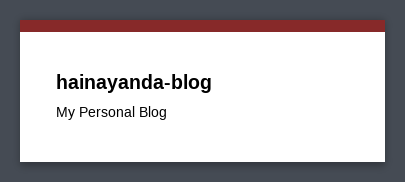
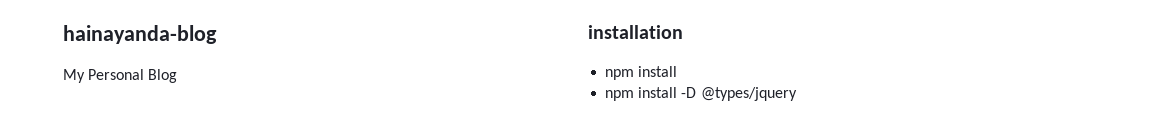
(167, 113) none -> [588,25,683,39] [605,66,678,80] [605,87,797,101] // installation // npm install // npm install -D @types/jquery

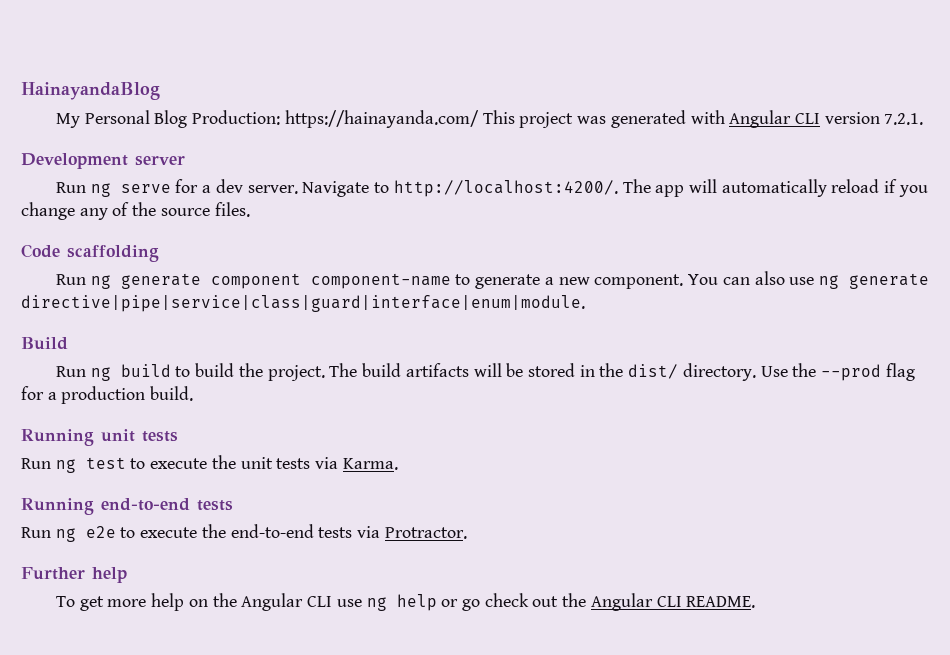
[63,25,217,44] hainayanda-blog -> [21,82,160,100] HainayandaBlog
[588,25,683,39] [605,66,678,80] [605,87,797,101] // installation // npm install // npm install -D @types/jquery -> [192,110,924,128] [21,153,185,169] [55,179,928,197] [21,202,250,220] [21,244,159,262] [55,271,929,289] [21,295,585,312] [21,337,68,350] [55,363,915,381] [21,386,194,404] [21,429,178,446] [21,455,398,473] [21,498,233,515] [21,524,467,542] [21,567,127,583] [55,593,756,611] Production: https://hainayanda.com/ This project was generated with Angular CLI version 7.2.1. // Development server // Run ng serve for a dev server. Navigate to http://localhost:4200/. The app will automatically reload if you change any of the source files. // Code scaffolding // Run ng generate component component-name to generate a new component. You can also use ng generate directive|pipe|service|class|guard|interface|enum|module. // Build // Run ng build to build the project. The build artifacts will be stored in the dist/ directory. Use the --prod flag for a production build. // Running unit tests // Run ng test to execute the unit tests via Karma. // Running end-to-end tests // Run ng e2e to execute the end-to-end tests via Protractor. // Further help // To get more help on the Angular CLI use ng help or go check out the Angular CLI README.

